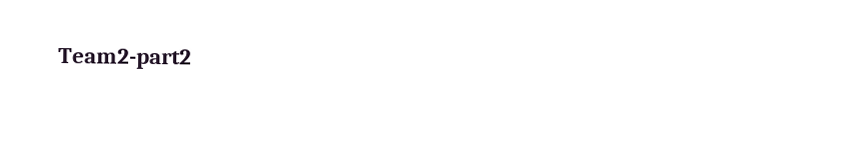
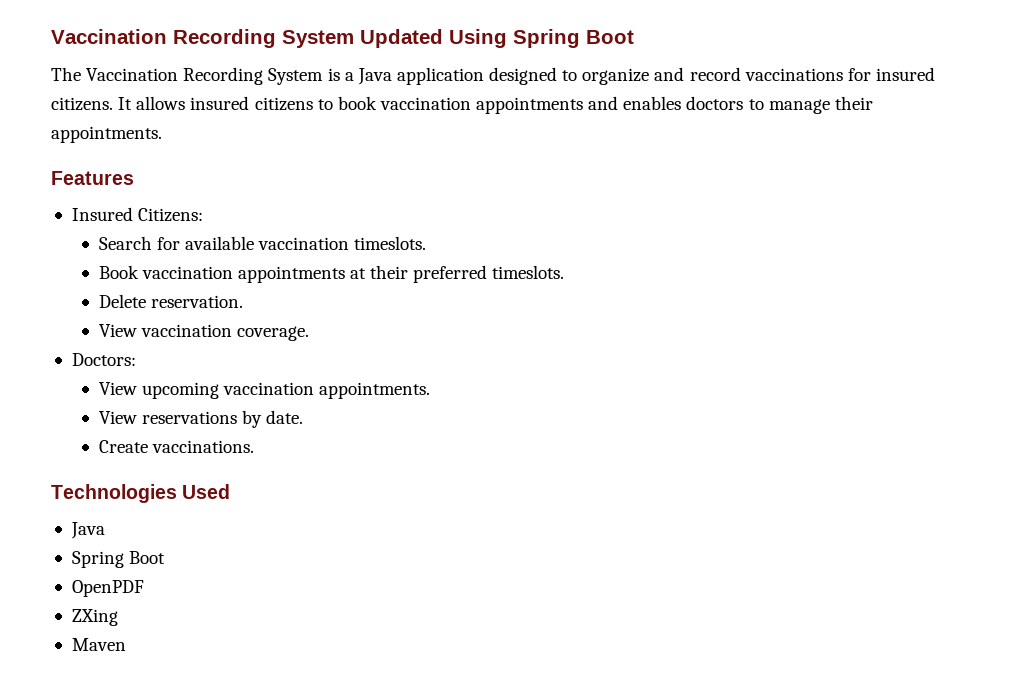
[58,48,192,70] Team2-part2 -> [51,29,634,48] [51,67,935,85] [51,96,873,114] [51,126,162,143] [51,171,134,185] [71,207,204,222] [98,236,427,250] [98,265,565,283] [98,294,243,308] [98,324,309,341] [71,353,136,366] [98,382,431,399] [98,410,304,428] [98,440,254,453] [51,484,231,503] [70,522,105,539] [71,551,166,568] [71,580,144,597] [71,609,118,626] [71,638,126,651] Vaccination Recording System Updated Using Spring Boot // The Vaccination Recording System is a Java application designed to organize and record vaccinations for insured citizens. It allows insured citizens to book vaccination appointments and enables doctors to manage their appointments. // Features // Insured Citizens: // Search for available vaccination timeslots. // Book vaccination appointments at their preferred timeslots. // Delete reservation. // View vaccination coverage. // Doctors: // View upcoming vaccination appointments. // View reservations by date. // Create vaccinations. // Technologies Used // Java // Spring Boot // OpenPDF // ZXing // Maven

